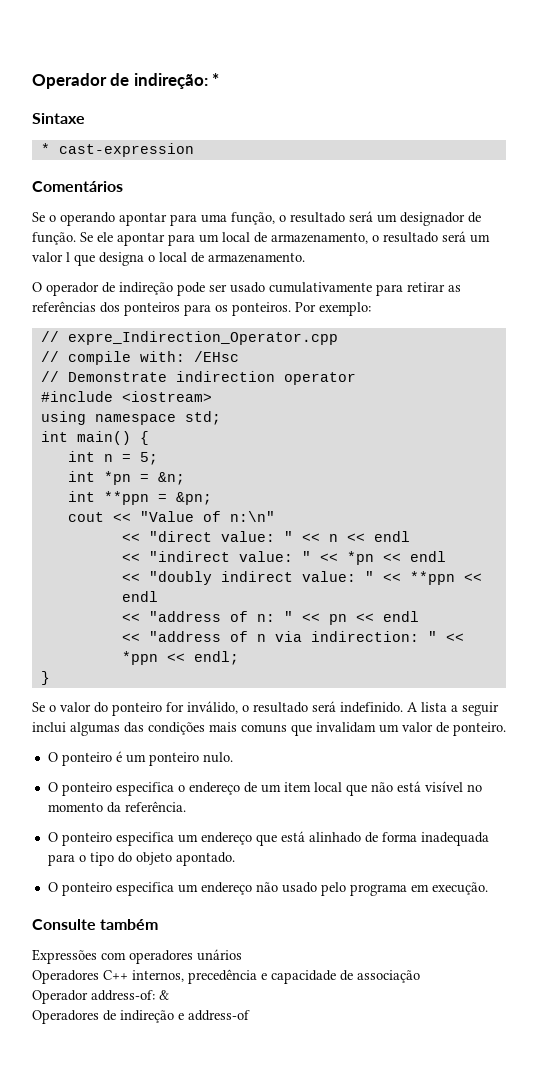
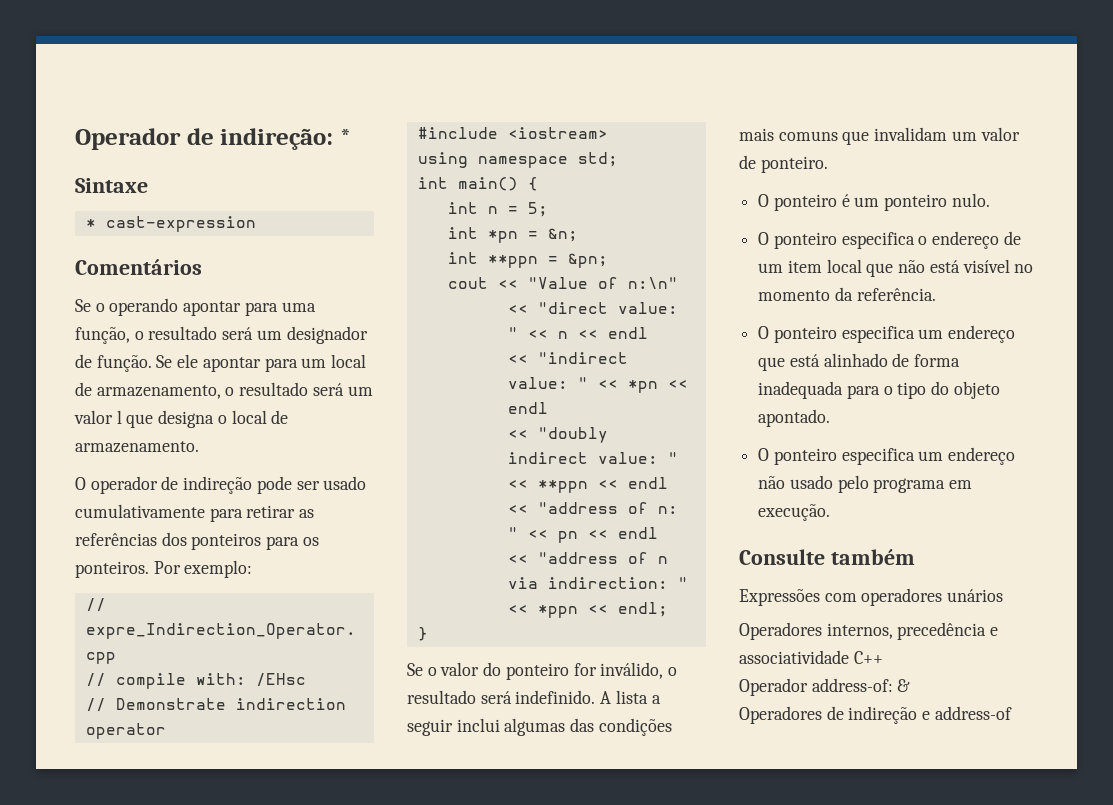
[103,970,128,980] C++ -> (822, 631) none
[271,970,420,984] capacidade de associação -> [739,650,883,664] associatividade C++

